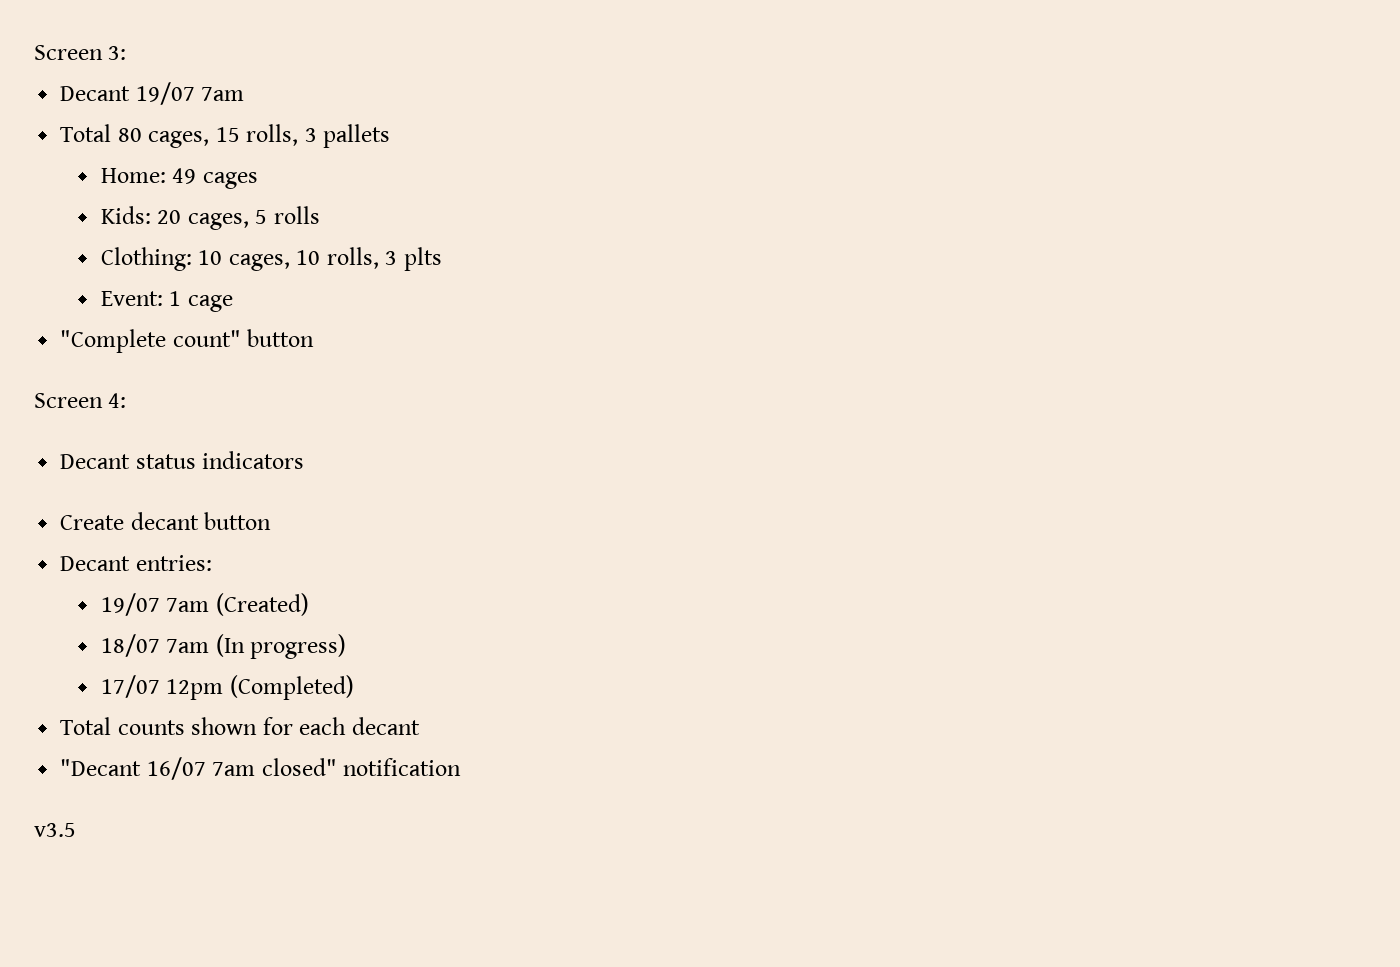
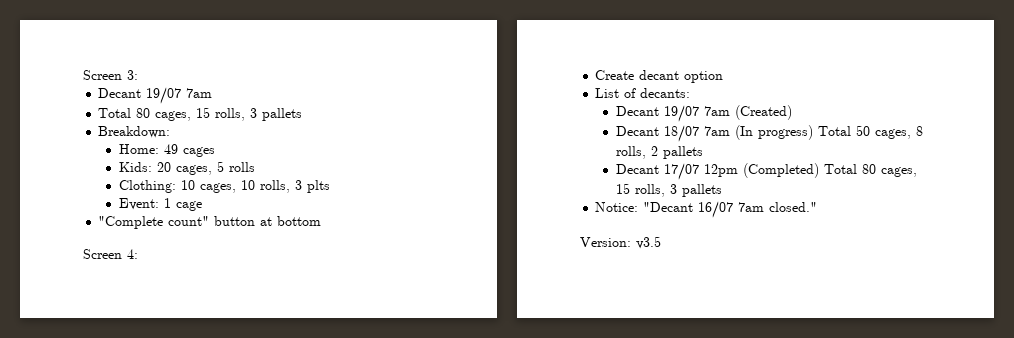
(391, 136) none -> [98,126,171,138] // Breakdown:
(315, 338) none -> [260,216,322,226] at bottom
[60,451,305,469] // Decant status indicators -> (138, 254) none
[204,512,272,530] [60,555,212,571] button // Decant entries: // -> [684,71,724,83] [595,88,691,98] [616,106,660,116] option // List of decants: // Decant
(309, 604) none -> [616,126,660,136] Decant
[100,675,354,700] [60,717,420,735] // 17/07 12pm (Completed) // Total counts shown for each decant // -> [818,125,924,139] [616,146,704,159] [616,163,918,180] [616,183,723,197] [595,202,639,212] Total 50 cages, 8 rolls, 2 pallets // Decant 17/07 12pm (Completed) Total 80 cages, 15 rolls, 3 pallets // Notice:
[261,758,462,776] closed" notification // -> [769,202,818,212] [580,237,631,247] closed." // Version:

